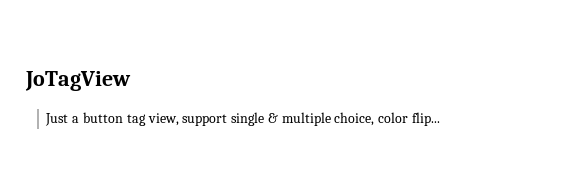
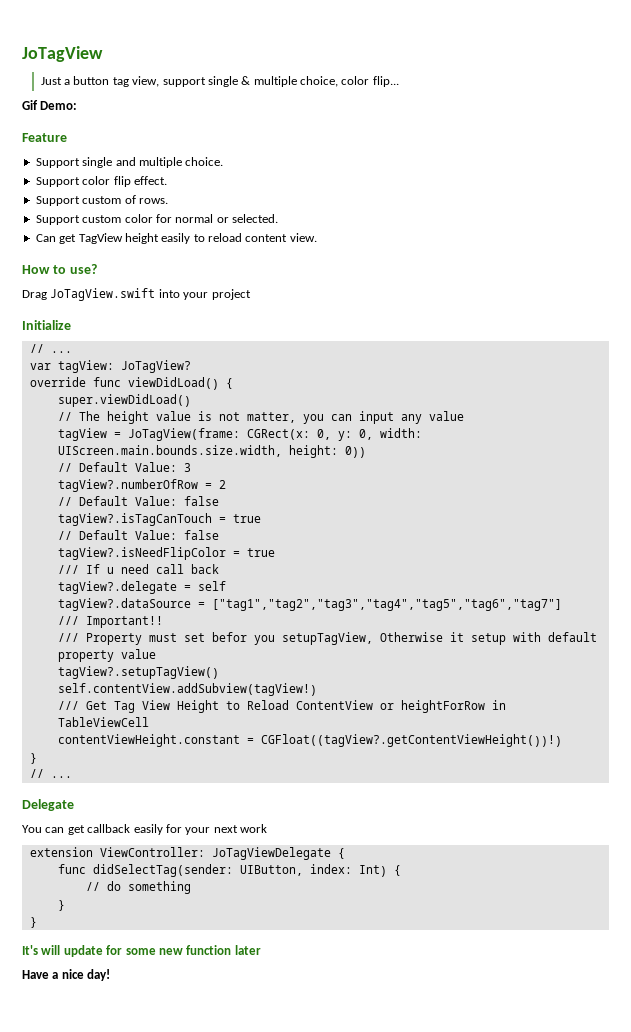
(441, 119) none -> [22,100,78,110] [22,133,67,142] [35,157,224,168] [35,176,167,187] [35,195,168,206] [35,214,278,225] [35,233,317,244] [22,264,97,274] [22,288,251,301] [22,320,71,330] [29,344,72,353] [29,360,191,373] [29,377,233,390] [57,394,191,407] [57,411,464,424] [57,428,422,441] [57,445,366,458] [57,462,191,472] [57,479,226,492] [57,496,219,506] [57,513,261,526] [57,530,219,540] [57,547,275,560] [57,564,219,574] [57,581,226,594] [57,598,562,611] [57,616,163,628] [57,632,597,645] [57,649,156,662] [57,666,219,679] [57,683,317,696] [57,700,506,713] [57,717,149,727] [57,734,562,747] [29,753,37,764] [29,769,72,778] [22,799,74,811] [22,824,267,835] [29,847,345,860] [57,864,401,877] [85,881,191,894] [57,900,65,911] [29,917,37,928] [22,945,261,957] [22,969,111,981] // Gif Demo: // Feature // Support single and multiple choice. // Support color flip effect. // Support custom of rows. // Support custom color for normal or selected. // Can get TagView height easily to reload content view. // How to use? // Drag JoTagView.swift into your project // Initialize // // ... // var tagView: JoTagView? // override func viewDidLoad() { // super.viewDidLoad() // // The height value is not matter, you can input any value // tagView = JoTagView(frame: CGRect(x: 0, y: 0, width: UIScreen.main.bounds.size.width, height: 0)) // // Default Value: 3 // tagView?.numberOfRow = 2 // // Default Value: false // tagView?.isTagCanTouch = true // // Default Value: false // tagView?.isNeedFlipColor = true // /// If u need call back // tagView?.delegate = self // tagView?.dataSource = ["tag1","tag2","tag3","tag4","tag5","tag6","tag7"] // /// Important!! // /// Property must set befor you setupTagView, Otherwise it setup with default property value // tagView?.setupTagView() // self.contentView.addSubview(tagView!) // /// Get Tag View Height to Reload ContentView or heightForRow in TableViewCell // contentViewHeight.constant = CGFloat((tagView?.getContentViewHeight())!) // } // // ... // Delegate // You can get callback easily for your next work // extension ViewController: JoTagViewDelegate { // func didSelectTag(sender: UIButton, index: Int) { // // do something // } // } // It's will update for some new function later // Have a nice day!

